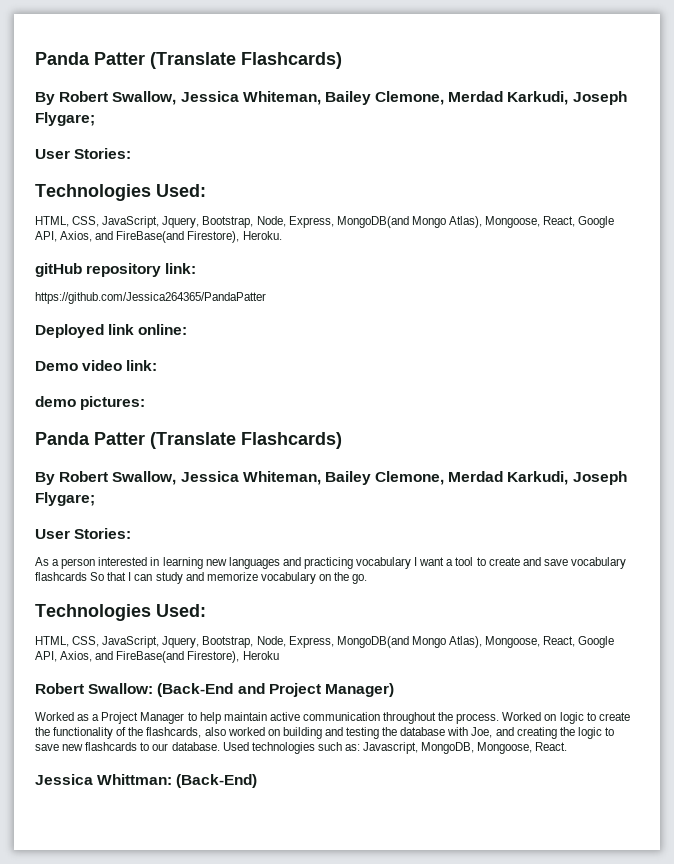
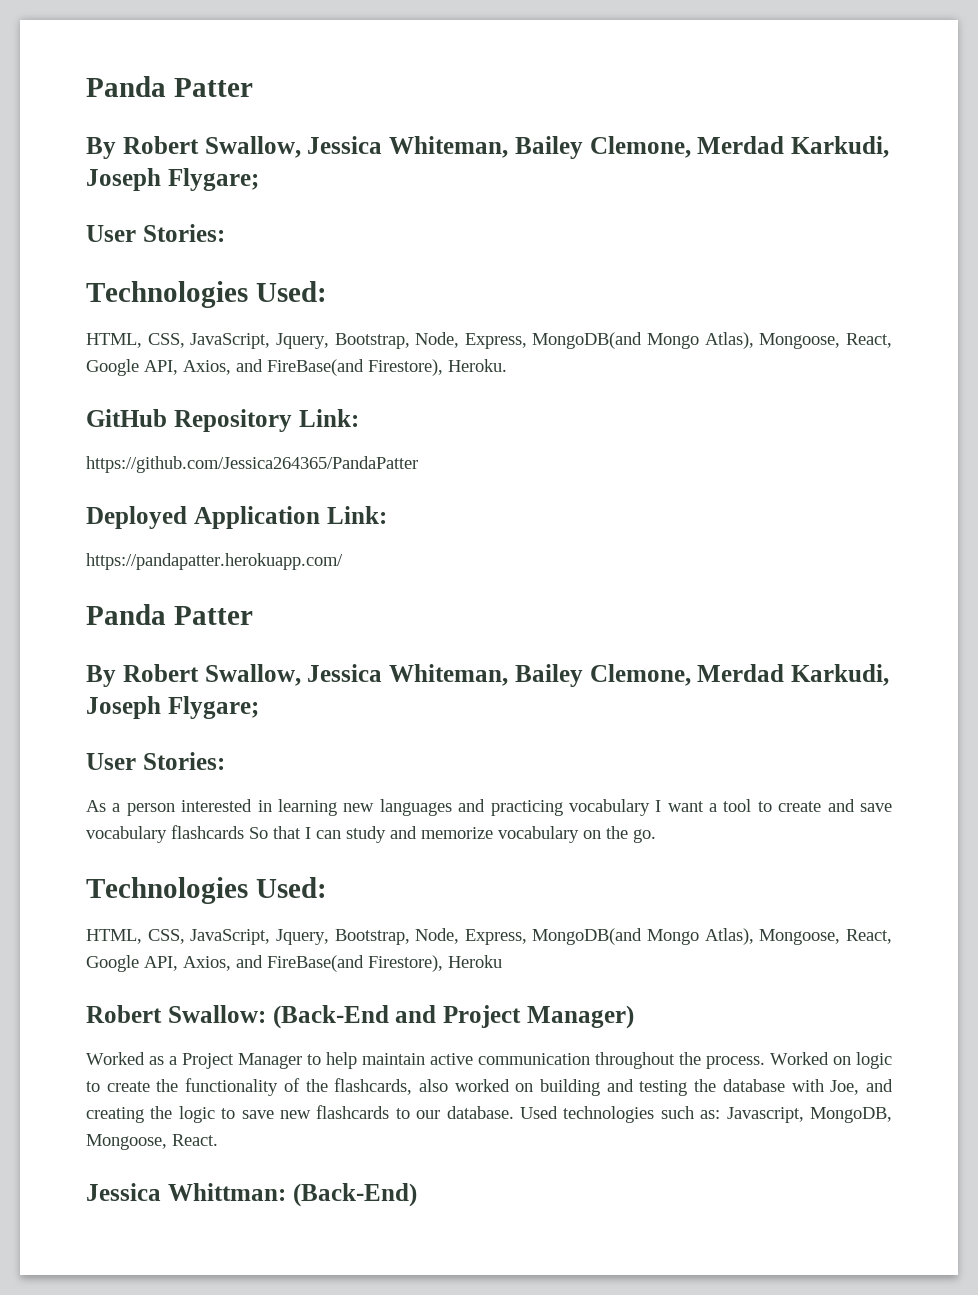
[35,52,342,69] Panda Patter (Translate Flashcards) -> [86,76,253,97] Panda Patter
[35,263,197,277] gitHub repository link: -> [86,409,359,432] GitHub Repository Link:
[108,324,188,335] [35,360,158,371] [35,396,146,410] [35,432,342,449] link online: // Demo video link: // demo pictures: // Panda Patter (Translate Flashcards) -> [193,506,387,529] [86,553,343,570] [86,604,253,625] Application Link: // https://pandapatter.herokuapp.com/ // Panda Patter

